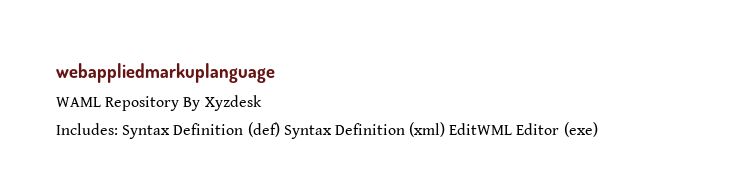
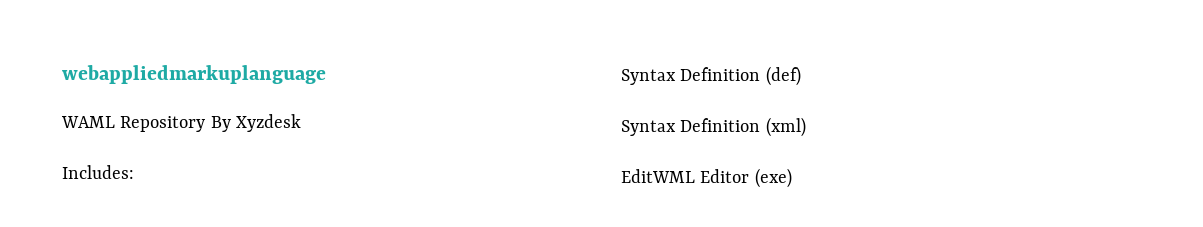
(118, 129) none -> (134, 172) //
(280, 129) none -> (801, 76) //
(446, 129) none -> (806, 127) //

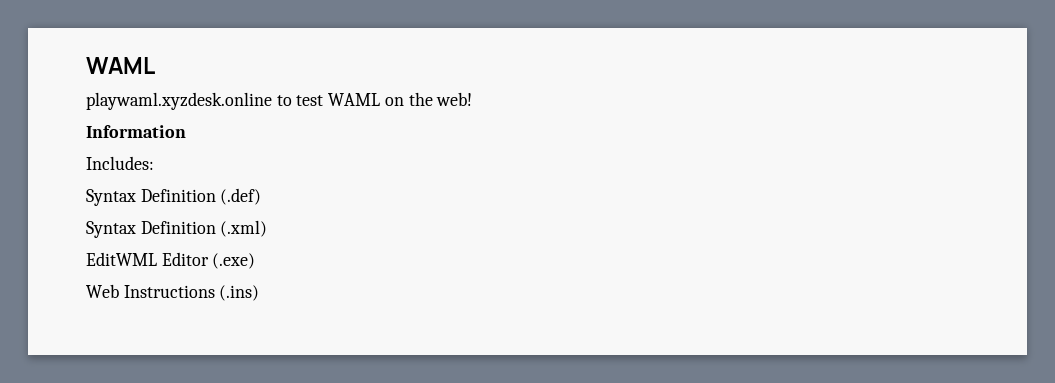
[62,65,326,84] [61,114,301,132] webappliedmarkuplanguage // WAML Repository By Xyzdesk -> [86,57,155,74] [86,92,473,110] [86,125,186,138] WAML // playwaml.xyzdesk.online to test WAML on the web! // Information
[765,66,801,86] [621,117,806,137] (def) // Syntax Definition (xml) -> [220,188,262,205] [86,220,268,238] (.def) // Syntax Definition (.xml)
[754,168,792,188] (exe) -> [212,253,256,269] [86,284,260,301] (.exe) // Web Instructions (.ins)

